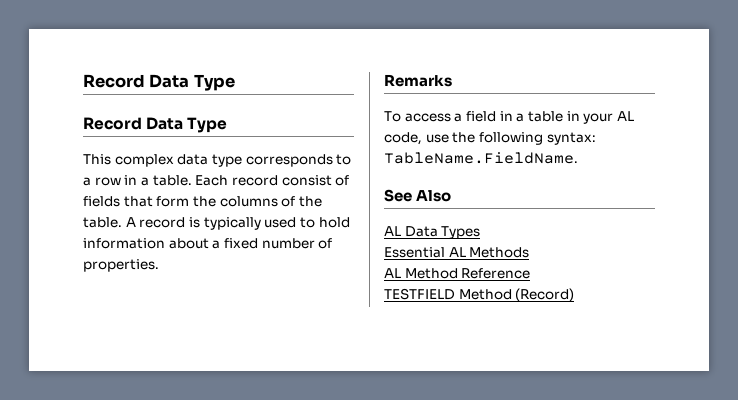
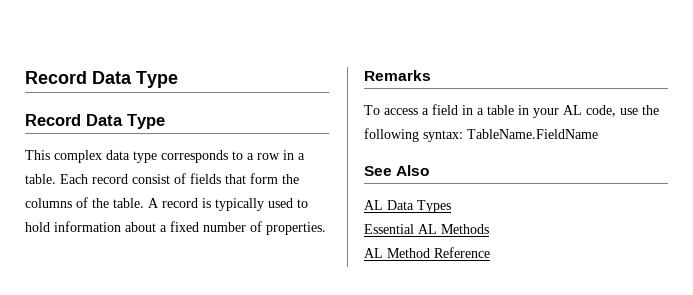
[384,152,578,164] TableName.FieldName. -> [467,129,598,139] TableName.FieldName
[384,288,575,302] // TESTFIELD Method (Record) -> (490, 252) none

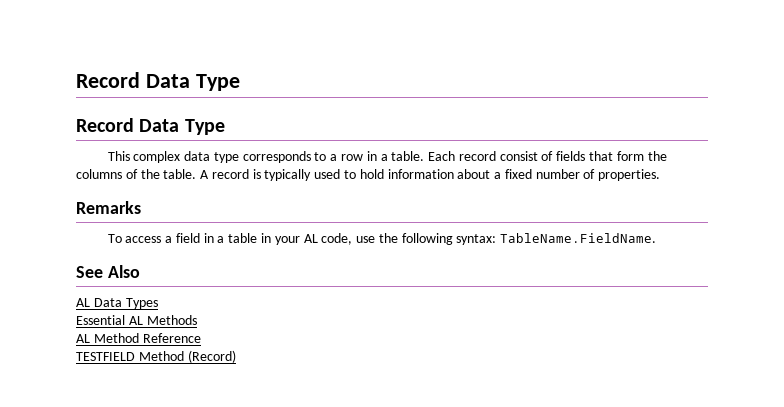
[467,129,598,139] TableName.FieldName -> [500,233,657,243] TableName.FieldName.
(490, 252) none -> [76,350,236,363] // TESTFIELD Method (Record)

